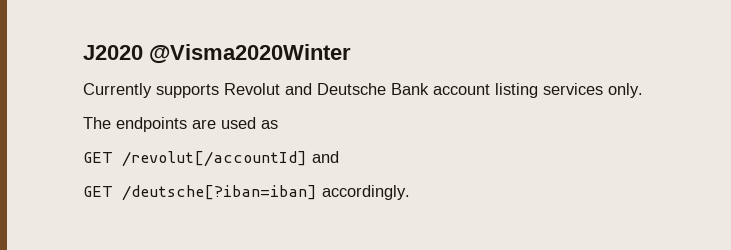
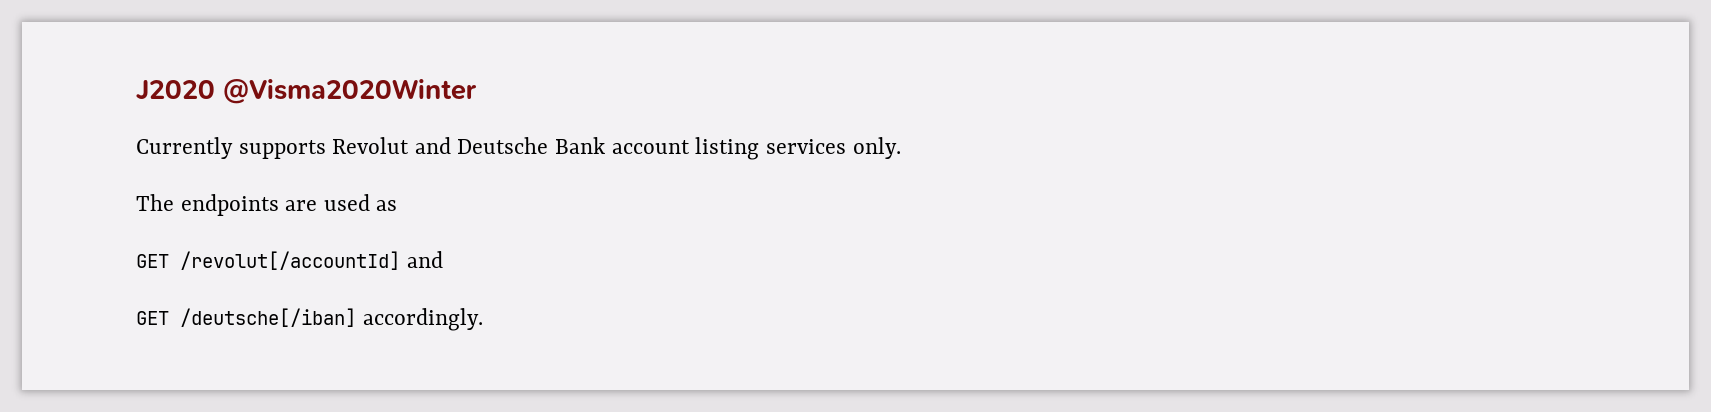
[122,185,317,201] /deutsche[?iban=iban] -> [180,308,356,327] /deutsche[/iban]

